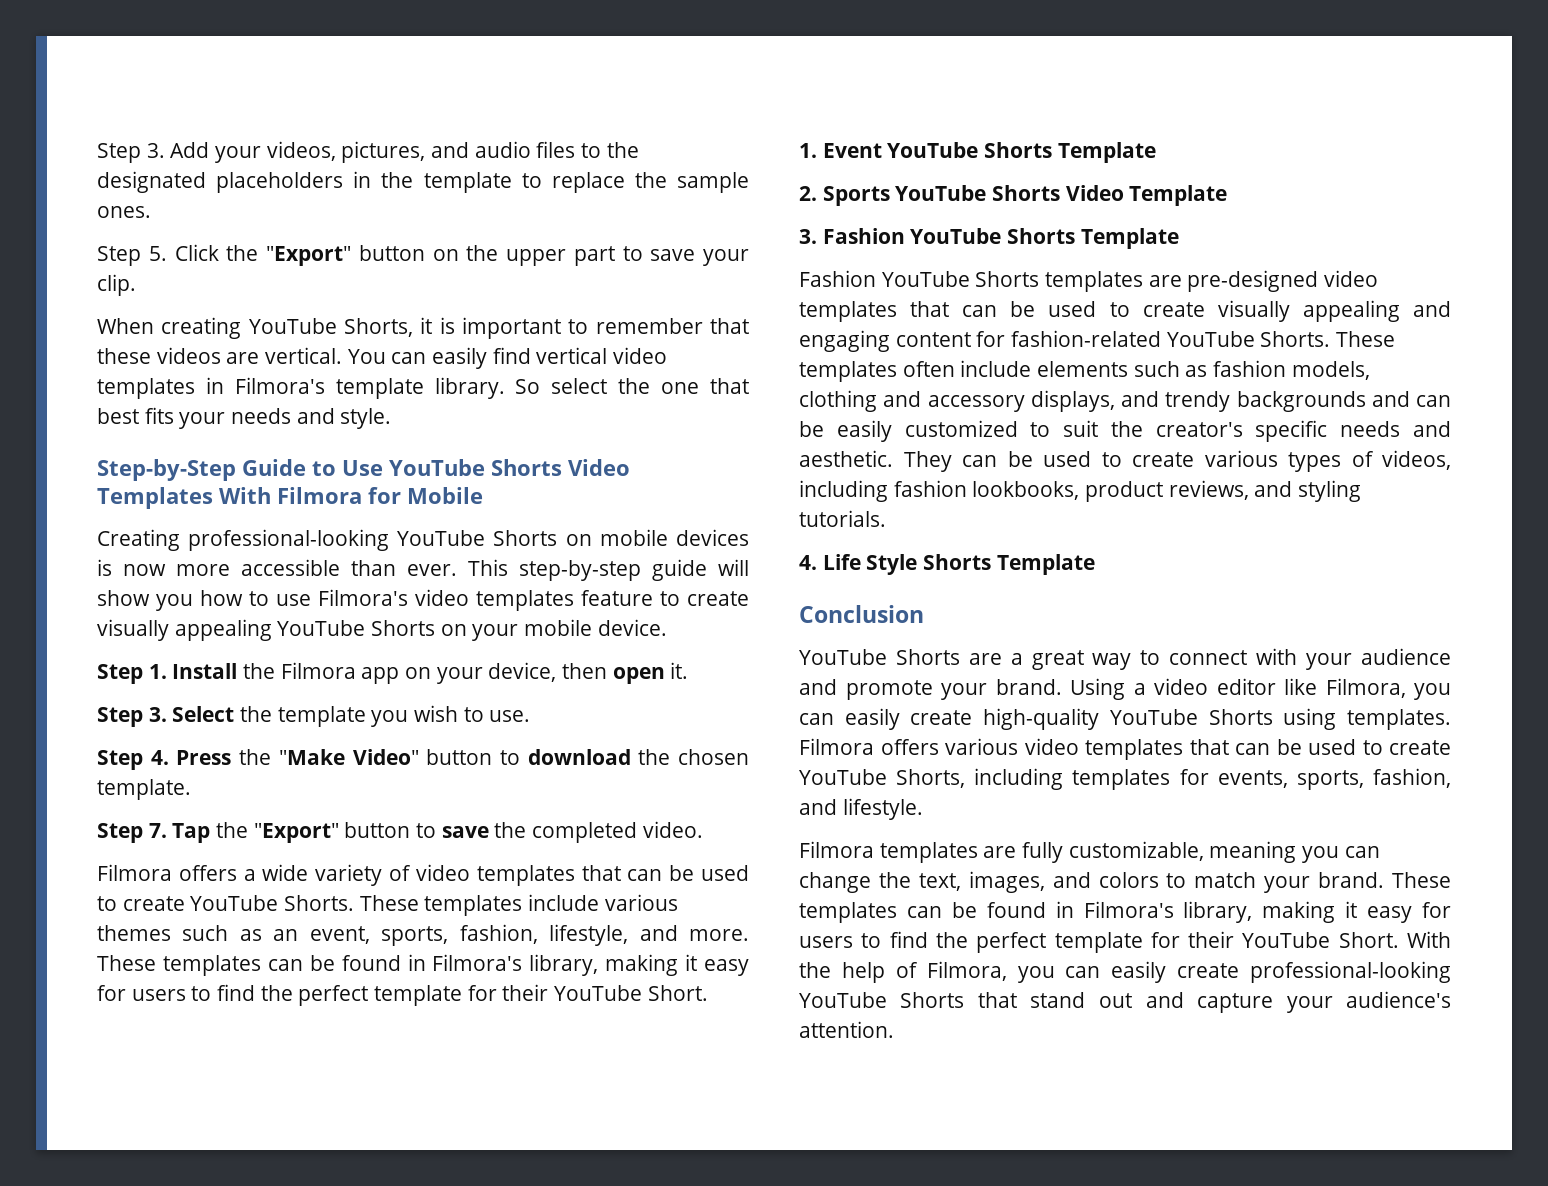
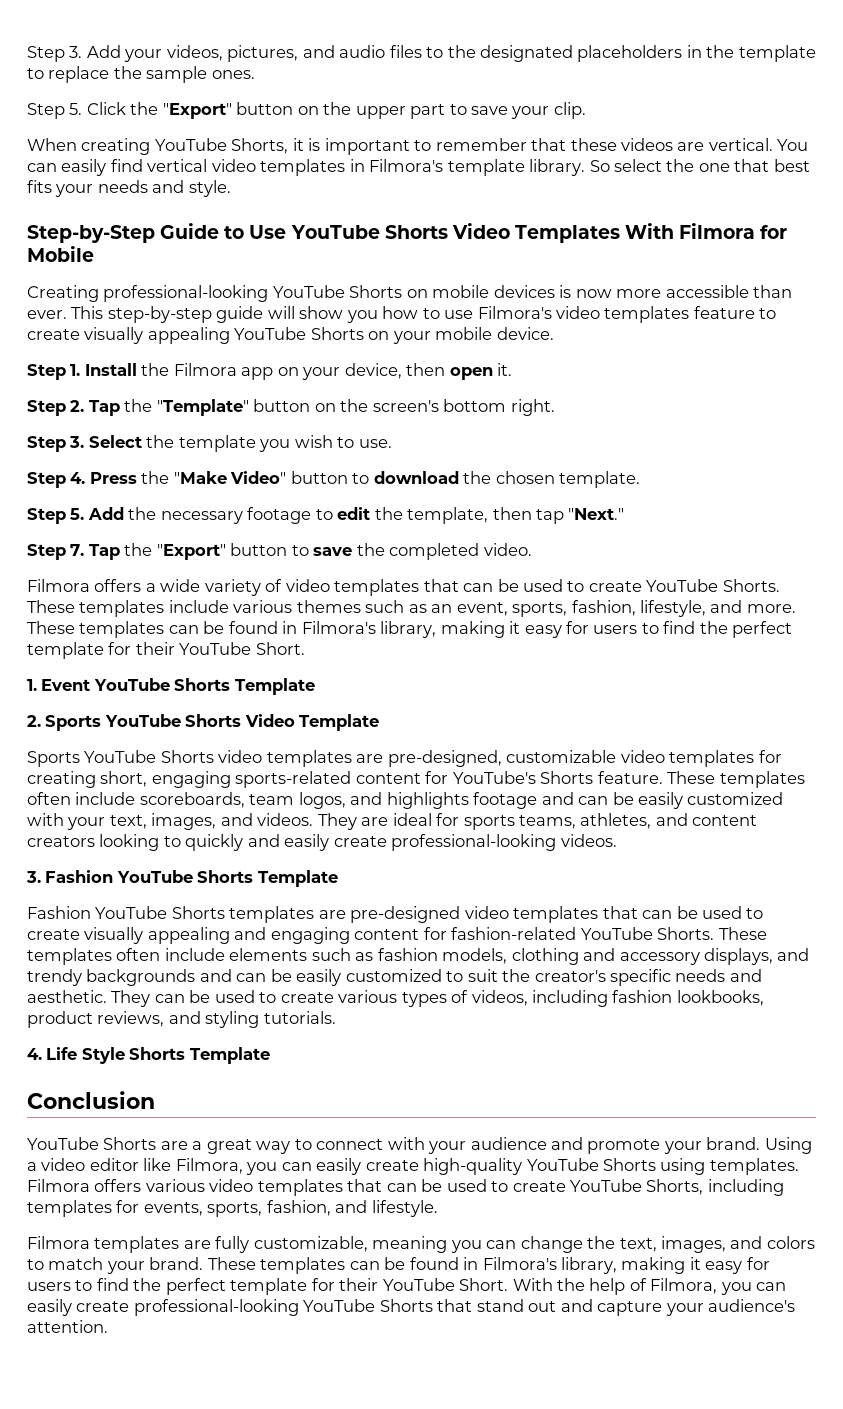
(689, 670) none -> [27,399,555,416] // Step 2. Tap the "Template" button on the screen's bottom right.
(191, 789) none -> [27,507,625,524] // Step 5. Add the necessary footage to edit the template, then tap "Next."
(1228, 195) none -> [27,750,782,767] [27,771,805,788] [27,792,784,809] [27,813,758,830] [27,834,617,851] // Sports YouTube Shorts video templates are pre-designed, customizable video templates for creating short, engaging sports-related content for YouTube's Shorts feature. These templates often include scoreboards, team logos, and highlights footage and can be easily customized with your text, images, and videos. They are ideal for sports teams, athletes, and content creators looking to quickly and easily create professional-looking videos.

